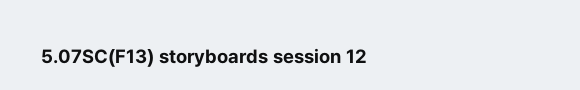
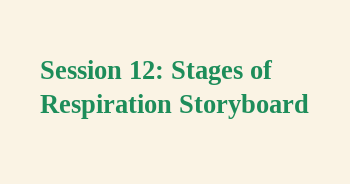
[41,48,368,67] 5.07SC(F13) storyboards session 12 -> [40,60,274,85] [40,94,310,119] Session 12: Stages of Respiration Storyboard

